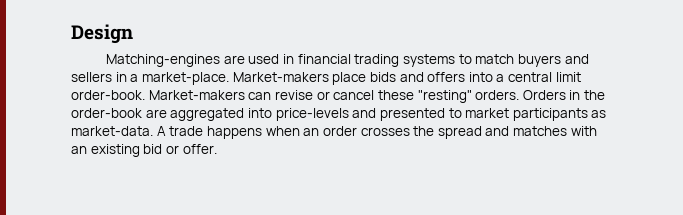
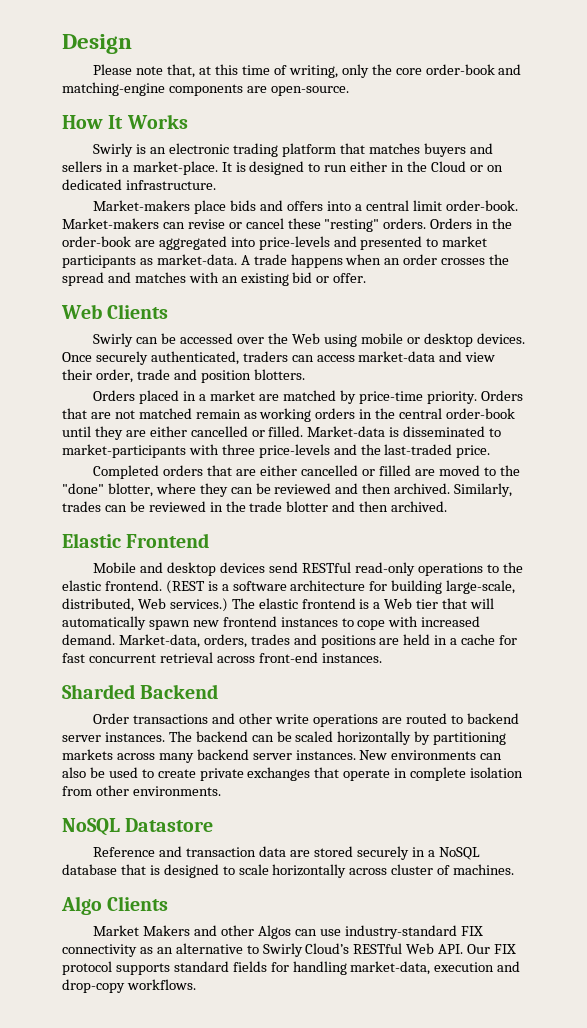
[106,54,515,67] Matching-engines are used in financial trading systems to match -> [93,64,522,78] [62,82,349,96] [62,114,188,129] [93,143,420,157] Please note that, at this time of writing, only the core order-book and matching-engine components are open-source. // How It Works // Swirly is an electronic trading platform that matches
(229, 78) none -> [221,161,503,175] [62,179,216,190] It is designed to run either in the Cloud or on dedicated infrastructure. //
(217, 149) none -> [61,304,169,319] [93,333,525,347] [62,351,496,365] [62,369,305,383] [93,390,523,404] [62,408,516,422] [62,426,502,440] [62,444,491,458] [93,465,520,479] [62,483,513,497] [62,501,448,512] [62,533,210,548] [93,562,523,576] [62,580,516,594] [62,598,495,612] [62,616,481,630] [62,634,518,648] [62,652,382,663] [62,684,219,699] [93,713,519,727] [62,731,507,745] [62,749,503,763] [62,767,524,781] [62,785,221,796] [62,818,214,836] [93,846,480,860] [62,864,515,878] [61,896,169,915] [93,925,483,939] [62,943,517,957] [62,961,521,975] [62,979,196,993] // Web Clients // Swirly can be accessed over the Web using mobile or desktop devices. Once securely authenticated, traders can access market-data and view their order, trade and position blotters. // Orders placed in a market are matched by price-time priority. Orders that are not matched remain as working orders in the central order-book until they are either cancelled or filled. Market-data is disseminated to market-participants with three price-levels and the last-traded price. // Completed orders that are either cancelled or filled are moved to the "done" blotter, where they can be reviewed and then archived. Similarly, trades can be reviewed in the trade blotter and then archived. // Elastic Frontend // Mobile and desktop devices send RESTful read-only operations to the elastic frontend. (REST is a software architecture for building large-scale, distributed, Web services.) The elastic frontend is a Web tier that will automatically spawn new frontend instances to cope with increased demand. Market-data, orders, trades and positions are held in a cache for fast concurrent retrieval across front-end instances. // Sharded Backend // Order transactions and other write operations are routed to backend server instances. The backend can be scaled horizontally by partitioning markets across many backend server instances. New environments can also be used to create private exchanges that operate in complete isolation from other environments. // NoSQL Datastore // Reference and transaction data are stored securely in a NoSQL database that is designed to scale horizontally across cluster of machines. // Algo Clients // Market Makers and other Algos can use industry-standard FIX connectivity as an alternative to Swirly Cloud’s RESTful Web API. Our FIX protocol supports standard fields for handling market-data, execution and drop-copy workflows.

